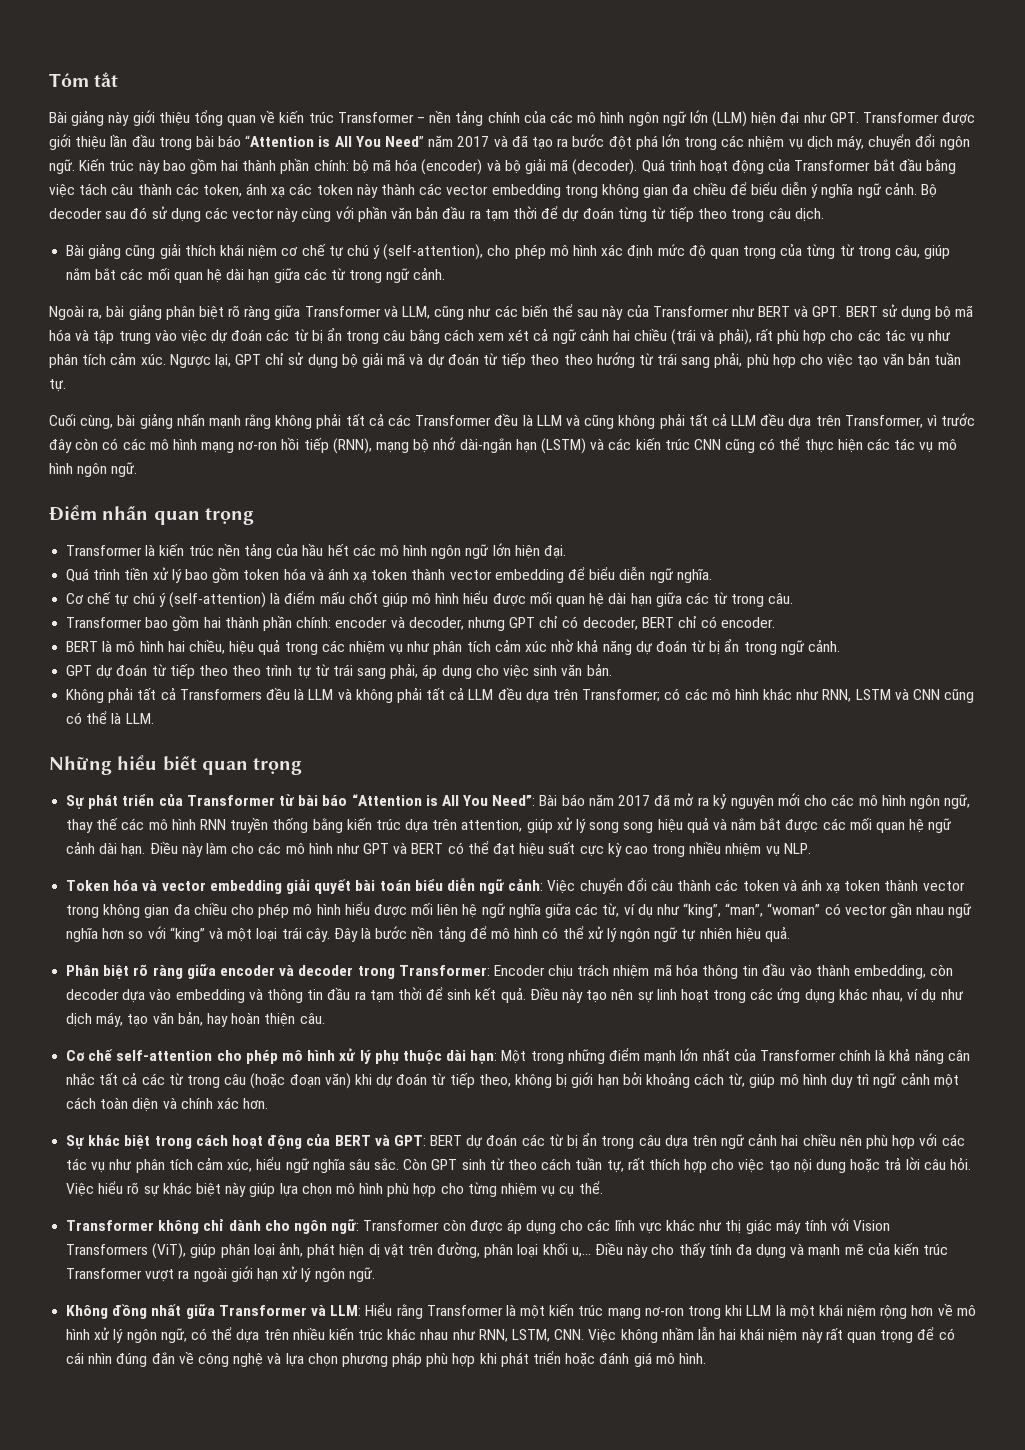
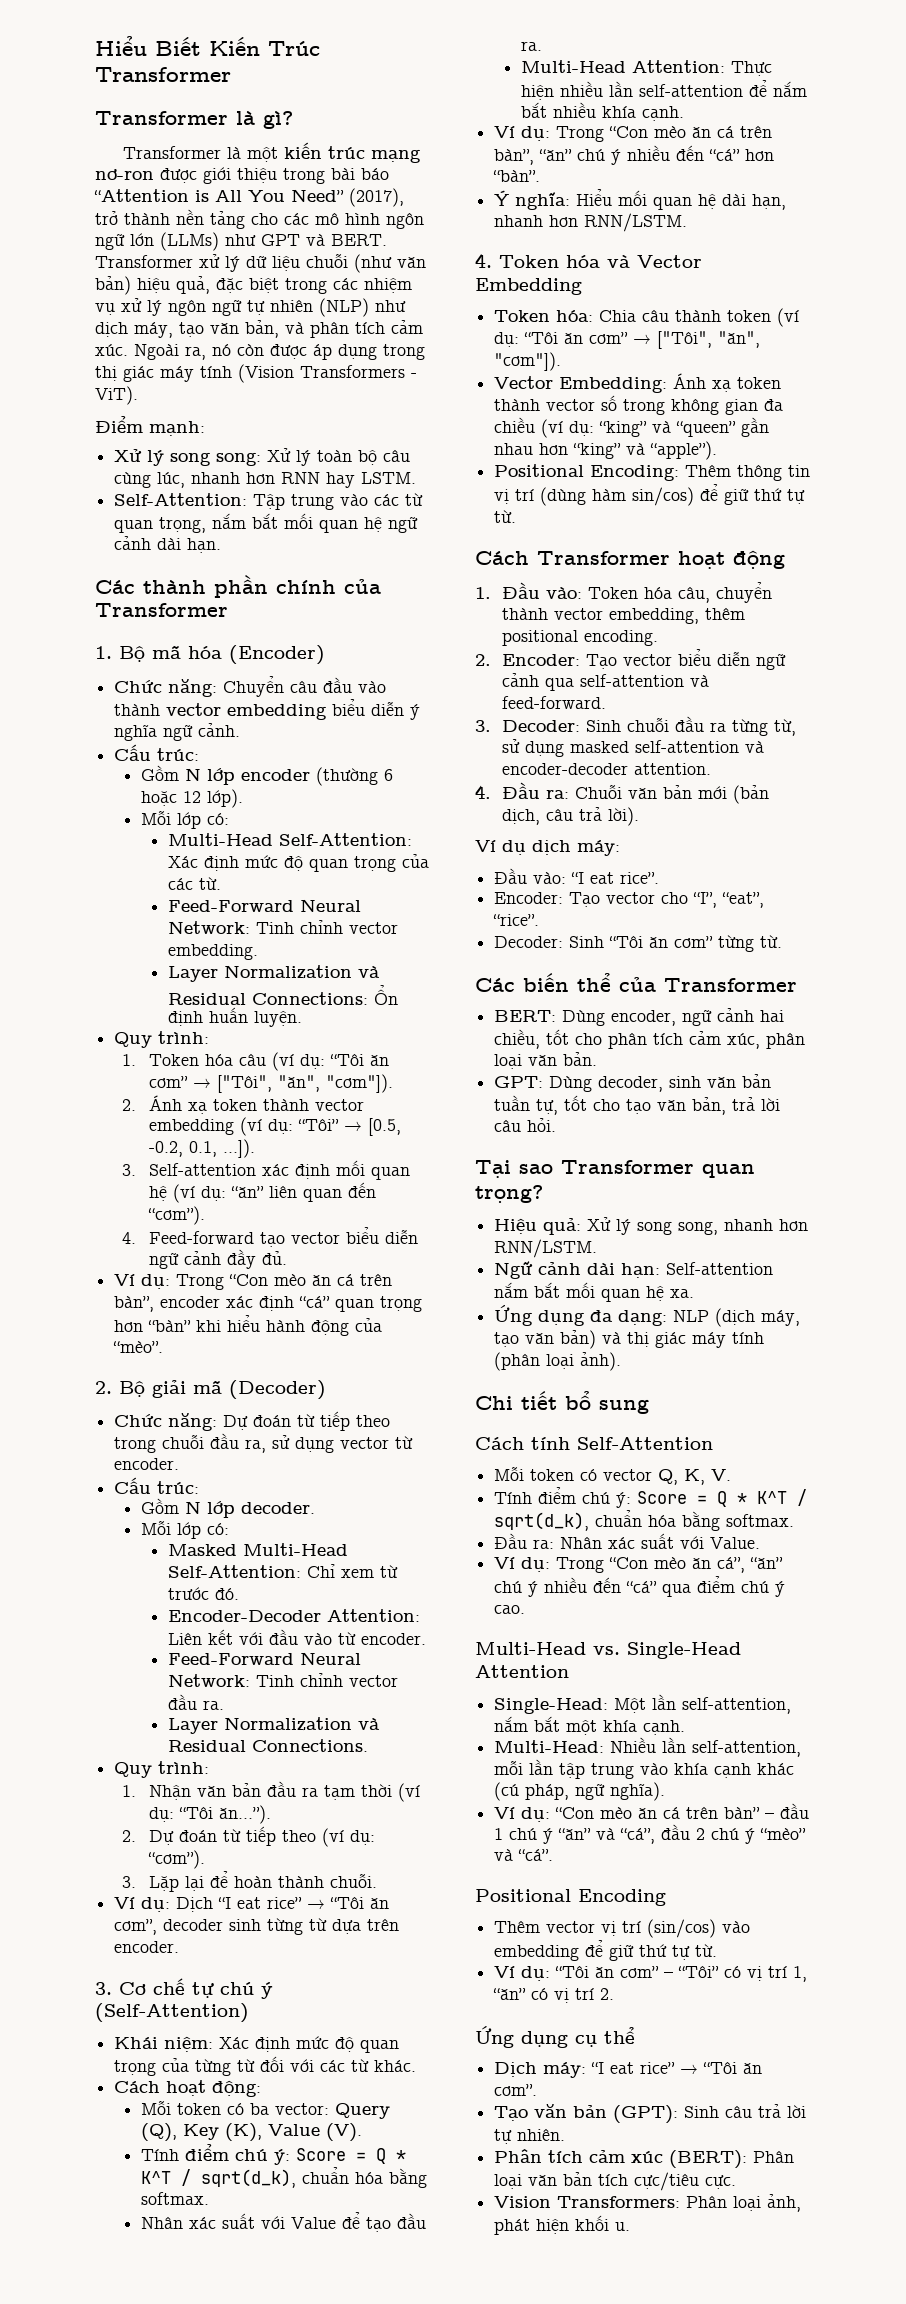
[49,72,119,87] [49,110,939,127] Tóm tắt // Bài giảng này giới thiệu tổng quan về kiến trúc Transformer – nền tảng chính của các mô hình ngôn ngữ lớn (LLM) hiện đại như GPT. Transformer -> [95,36,320,56] [95,67,231,82] [95,111,293,129] [123,142,422,163] [95,169,154,180] Hiểu Biết Kiến Trúc Transformer // Transformer là gì? // Transformer là một kiến trúc mạng nơ-ron
[110,134,155,147] lần đầu -> (277, 175) none
[428,134,970,150] [49,158,956,175] [49,182,747,198] năm 2017 và đã tạo ra bước đột phá lớn trong các nhiệm vụ dịch máy, chuyển đổi ngôn ngữ. Kiến trúc này bao gồm hai thành phần chính: bộ mã hóa (encoder) và bộ giải mã (decoder). Quá trình hoạt động của Transformer bắt đầu bằng việc tách câu thành các token, ánh xạ các token này thành các vector embedding trong không gian đa chiều để -> [349,188,404,207] [95,209,424,229] [95,232,387,251] [95,253,426,273] [95,276,412,295] [95,298,406,317] [95,320,423,338] [95,344,425,360] [95,364,417,383] [95,386,138,405] [95,416,205,436] [114,448,411,466] [114,472,417,488] [114,493,424,510] [114,513,419,533] [114,536,222,553] [95,575,381,598] [95,603,228,617] [95,645,325,665] [114,676,387,697] [114,703,328,720] (2017), trở thành nền tảng cho các mô hình ngôn ngữ lớn (LLMs) như GPT và BERT. Transformer xử lý dữ liệu chuỗi (như văn bản) hiệu quả, đặc biệt trong các nhiệm vụ xử lý ngôn ngữ tự nhiên (NLP) như dịch máy, tạo văn bản, và phân tích cảm xúc. Ngoài ra, nó còn được áp dụng trong thị giác máy tính (Vision Transformers - ViT). // Điểm mạnh: // Xử lý song song: Xử lý toàn bộ câu cùng lúc, nhanh hơn RNN hay LSTM. // Self-Attention: Tập trung vào các từ quan trọng, nắm bắt mối quan hệ ngữ cảnh dài hạn. // Các thành phần chính của Transformer // 1. Bộ mã hóa (Encoder) // Chức năng: Chuyển câu đầu vào thành vector embedding
[920,184,937,198] [49,206,387,222] Bộ decoder sau đó sử dụng các vector này cùng với phần -> [114,744,200,761] [141,765,394,786] [141,789,244,808] [141,810,230,829] [167,833,412,846] [167,854,429,872] [167,877,221,890] [167,899,361,912] [167,920,398,934] [167,944,258,960] [167,965,380,982] [167,985,398,1005] [167,1007,302,1027] [114,1031,210,1048] [121,1052,389,1071] [148,1074,393,1093] [121,1095,364,1114] [148,1117,401,1136] [148,1139,255,1158] [121,1160,410,1180] [148,1182,376,1203] [147,1206,205,1225] [121,1227,418,1247] [148,1249,287,1269] [114,1273,393,1290] [114,1296,423,1312] [114,1315,383,1336] [113,1341,164,1353] [95,1380,326,1400] [114,1411,391,1431] [114,1433,414,1453] [114,1458,180,1470] [114,1477,200,1494] [141,1498,316,1518] [141,1520,230,1539] [167,1543,348,1556] [167,1564,398,1578] [167,1587,239,1600] [167,1609,420,1622] [167,1629,426,1645] [167,1652,361,1665] [167,1673,398,1687] [167,1694,224,1710] [167,1717,380,1734] [167,1739,368,1752] [114,1761,210,1778] [121,1785,191,1800] // Cấu trúc: // Gồm N lớp encoder (thường 6 hoặc 12 lớp). // Mỗi lớp có: // Multi-Head Self-Attention: Xác định mức độ quan trọng của các từ. // Feed-Forward Neural Network: Tinh chỉnh vector embedding. // Layer Normalization và Residual Connections: Ổn định huấn luyện. // Quy trình: // 1. Token hóa câu (ví dụ: “Tôi ăn cơm” → ["Tôi", "ăn", "cơm"]). // 2. Ánh xạ token thành vector embedding (ví dụ: “Tôi” → [0.5, -0.2, 0.1, …]). // 3. Self-attention xác định mối quan hệ (ví dụ: “ăn” liên quan đến “cơm”). // 4. Feed-forward tạo vector biểu diễn ngữ cảnh đầy đủ. // Ví dụ: Trong “Con mèo ăn cá trên bàn”, encoder xác định “cá” quan trọng hơn “bàn” khi hiểu hành động của “mèo”. // 2. Bộ giải mã (Decoder) // Chức năng: Dự đoán từ tiếp theo trong chuỗi đầu ra, sử dụng vector từ encoder. // Cấu trúc: // Gồm N lớp decoder. // Mỗi lớp có: // Masked Multi-Head Self-Attention: Chỉ xem từ trước đó. // Encoder-Decoder Attention: Liên kết với đầu vào từ encoder. // Feed-Forward Neural Network: Tinh chỉnh vector đầu ra. // Layer Normalization và Residual Connections. // Quy trình: // 1. Nhận
[541,206,824,222] [66,243,624,260] để dự đoán từng từ tiếp theo trong câu dịch. // Bài giảng cũng giải thích khái niệm cơ chế tự chú ý (self-attention), cho phép mô hình xác -> [397,1783,420,1802] [148,1805,271,1824] [121,1826,375,1847] [147,1850,205,1869] [121,1871,377,1892] [114,1896,390,1912] [114,1918,400,1935] [114,1941,180,1953] [95,1978,273,1999] [95,2003,249,2023] [114,2036,250,2052] (ví dụ: “Tôi ăn…”). // 2. Dự đoán từ tiếp theo (ví dụ: “cơm”). // 3. Lặp lại để hoàn thành chuỗi. // Ví dụ: Dịch “I eat rice” → “Tôi ăn cơm”, decoder sinh từng từ dựa trên encoder. // 3. Cơ chế tự chú ý (Self-Attention) // Khái niệm: Xác
[857,245,951,259] [66,267,446,283] [49,304,974,320] [49,328,952,345] [49,352,961,368] [49,379,66,392] [49,413,976,429] [49,437,957,454] [49,462,138,477] [49,505,254,525] [66,543,567,559] [66,566,712,583] [66,591,794,608] [66,615,776,631] [66,639,841,655] [66,663,612,679] [66,687,975,703] [66,711,154,724] [49,755,303,775] [66,793,971,809] [66,817,953,833] [66,841,811,857] [66,878,965,894] [66,902,973,918] [66,926,791,942] [66,963,954,979] [66,987,964,1003] [66,1012,325,1027] [66,1048,970,1064] [66,1072,959,1089] [66,1097,269,1112] [66,1133,965,1149] [66,1157,971,1173] [66,1181,603,1197] [66,1218,891,1234] [66,1242,949,1259] [66,1266,375,1282] [66,1303,976,1319] [66,1326,955,1343] [66,1351,706,1367] trong câu, giúp nắm bắt các mối quan hệ dài hạn giữa các từ trong ngữ cảnh. // Ngoài ra, bài giảng phân biệt rõ ràng giữa Transformer và LLM, cũng như các biến thể sau này của Transformer như BERT và GPT. BERT sử dụng bộ mã hóa và tập trung vào việc dự đoán các từ bị ẩn trong câu bằng cách xem xét cả ngữ cảnh hai chiều (trái và phải), rất phù hợp cho các tác vụ như phân tích cảm xúc. Ngược lại, GPT chỉ sử dụng bộ giải mã và dự đoán từ tiếp theo theo hướng từ trái sang phải, phù hợp cho việc tạo văn bản tuần tự. // Cuối cùng, bài giảng nhấn mạnh rằng không phải tất cả các Transformer đều là LLM và cũng không phải tất cả LLM đều dựa trên Transformer, vì trước đây còn có các mô hình mạng nơ-ron hồi tiếp (RNN), mạng bộ nhớ dài-ngắn hạn (LSTM) và các kiến trúc CNN cũng có thể thực hiện các tác vụ mô hình ngôn ngữ. // Điểm nhấn quan trọng // Transformer là kiến trúc nền tảng của hầu hết các mô hình ngôn ngữ lớn hiện đại. // Quá trình tiền xử lý bao gồm token hóa và ánh xạ token thành vector embedding để biểu diễn ngữ nghĩa. // Cơ chế tự chú ý (self-attention) là điểm mấu chốt giúp mô hình hiểu được mối quan hệ dài hạn giữa các từ trong câu. // Transformer bao gồm hai thành phần chính: encoder và decoder, nhưng GPT chỉ có decoder, BERT chỉ có encoder. // BERT là mô hình hai chiều, hiệu quả trong các nhiệm vụ như phân tích cảm xúc nhờ khả năng dự đoán từ bị ẩn trong ngữ cảnh. // GPT dự đoán từ tiếp theo theo trình tự từ trái sang phải, áp dụng cho việc sinh văn bản. // Không phải tất cả Transformers đều là LLM và không phải tất cả LLM đều dựa trên Transformer; có các mô hình khác như RNN, LSTM và CNN cũng có thể là LLM. // Những hiểu biết quan trọng // Sự phát triển của Transformer từ bài báo “Attention is All You Need”: Bài báo năm 2017 đã mở ra kỷ nguyên mới cho các mô hình ngôn ngữ, thay thế các mô hình RNN truyền thống bằng kiến trúc dựa trên attention, giúp xử lý song song hiệu quả và nắm bắt được các mối quan hệ ngữ cảnh dài hạn. Điều này làm cho các mô hình như GPT và BERT có thể đạt hiệu suất cực kỳ cao trong nhiều nhiệm vụ NLP. // Token hóa và vector embedding giải quyết bài toán biểu diễn ngữ cảnh: Việc chuyển đổi câu thành các token và ánh xạ token thành vector trong không gian đa chiều cho phép mô hình hiểu được mối liên hệ ngữ nghĩa giữa các từ, ví dụ như “king”, “man”, “woman” có vector gần nhau ngữ nghĩa hơn so với “king” và một loại trái cây. Đây là bước nền tảng để mô hình có thể xử lý ngôn ngữ tự nhiên hiệu quả. // Phân biệt rõ ràng giữa encoder và decoder trong Transformer: Encoder chịu trách nhiệm mã hóa thông tin đầu vào thành embedding, còn decoder dựa vào embedding và thông tin đầu ra tạm thời để sinh kết quả. Điều này tạo nên sự linh hoạt trong các ứng dụng khác nhau, ví dụ như dịch máy, tạo văn bản, hay hoàn thiện câu. // Cơ chế self-attention cho phép mô hình xử lý phụ thuộc dài hạn: Một trong những điểm mạnh lớn nhất của Transformer chính là khả năng cân nhắc tất cả các từ trong câu (hoặc đoạn văn) khi dự đoán từ tiếp theo, không bị giới hạn bởi khoảng cách từ, giúp mô hình duy trì ngữ cảnh một cách toàn diện và chính xác hơn. // Sự khác biệt trong cách hoạt động của BERT và GPT: BERT dự đoán các từ bị ẩn trong câu dựa trên ngữ cảnh hai chiều nên phù hợp với các tác vụ như phân tích cảm xúc, hiểu ngữ nghĩa sâu sắc. Còn GPT sinh từ theo cách tuần tự, rất thích hợp cho việc tạo nội dung hoặc trả lời câu hỏi. Việc hiểu rõ sự khác biệt này giúp lựa chọn mô hình phù hợp cho từng nhiệm vụ cụ thể. // Transformer không chỉ dành cho ngôn ngữ: Transformer còn được áp dụng cho các lĩnh vực khác như thị giác máy tính với Vision Transformers (ViT), giúp phân loại ảnh, phát hiện dị vật trên đường, phân loại khối u,... Điều này cho thấy tính đa dụng và mạnh mẽ của kiến trúc Transformer vượt ra ngoài giới hạn xử lý ngôn ngữ. // Không đồng nhất giữa Transformer và LLM: Hiểu rằng Transformer là một kiến trúc mạng nơ-ron trong khi LLM là một khái niệm rộng hơn về mô hình xử lý ngôn ngữ, có thể dựa trên nhiều kiến trúc khác nhau như RNN, LSTM, CNN. Việc không nhầm lẫn hai khái niệm này rất quan trọng để có cái nhìn đúng đắn về công nghệ và lựa chọn phương pháp phù hợp khi phát triển hoặc đánh giá mô hình. -> [260,2056,417,2072] [114,2080,262,2097] [141,2100,391,2119] [141,2123,363,2142] [141,2144,407,2165] [141,2167,428,2188] [141,2192,210,2205] [141,2212,427,2232] [521,41,543,51] [521,60,773,76] [521,80,808,100] [521,102,685,121] [494,125,773,142] [494,145,775,165] [493,170,541,182] [494,189,787,210] [494,213,688,232] [475,253,702,268] [475,278,582,295] [494,308,800,327] [494,331,761,349] [494,352,562,371] [494,373,782,393] [494,395,784,415] [494,417,770,438] [494,441,718,460] [494,464,811,481] [494,484,806,506] [494,510,517,523] [475,550,785,569] [475,582,772,603] [501,607,745,624] [501,630,658,646] [475,649,786,670] [501,673,709,691] [501,696,606,709] [475,716,796,736] [501,739,764,757] [501,763,711,775] [475,782,769,804] [501,807,639,826] [475,840,620,856] [494,868,660,884] [494,892,765,908] [493,914,540,926] [494,935,783,952] [475,973,797,992] [494,1008,785,1026] [494,1029,806,1049] [494,1052,598,1069] [494,1074,772,1092] [494,1095,781,1115] [494,1118,557,1132] [475,1160,755,1178] [475,1185,543,1203] [494,1217,809,1235] [494,1239,598,1258] [494,1261,774,1279] [494,1282,695,1302] [494,1304,801,1327] [494,1330,765,1349] [494,1352,622,1371] [475,1391,649,1414] [475,1437,713,1450] [494,1466,732,1485] [494,1487,808,1508] [494,1510,795,1531] [494,1533,761,1549] [494,1557,784,1573] [494,1576,786,1597] [494,1605,526,1614] [475,1642,741,1659] [475,1665,569,1678] [494,1694,792,1714] [494,1716,686,1735] [494,1737,802,1757] [494,1759,795,1779] [494,1782,666,1801] [494,1803,810,1822] [494,1824,807,1844] [494,1849,554,1861] [475,1889,666,1906] [494,1919,751,1938] [494,1940,718,1961] [494,1965,808,1982] [493,1988,615,2003] [475,2025,635,2048] [494,2061,763,2078] [494,2084,538,2096] [494,2104,807,2124] [494,2128,566,2144] [494,2149,795,2169] [494,2172,737,2191] [494,2194,802,2212] [494,2215,631,2235] đối với các từ khác. // Cách hoạt động: // Mỗi token có ba vector: Query (Q), Key (K), Value (V). // Tính điểm chú ý: Score = Q * K^T / sqrt(d_k), chuẩn hóa bằng softmax. // Nhân xác suất với Value để tạo đầu ra. // Multi-Head Attention: Thực hiện nhiều lần self-attention để nắm bắt nhiều khía cạnh. // Ví dụ: Trong “Con mèo ăn cá trên bàn”, “ăn” chú ý nhiều đến “cá” hơn “bàn”. // Ý nghĩa: Hiểu mối quan hệ dài hạn, nhanh hơn RNN/LSTM. // 4. Token hóa và Vector Embedding // Token hóa: Chia câu thành token (ví dụ: “Tôi ăn cơm” → ["Tôi", "ăn", "cơm"]). // Vector Embedding: Ánh xạ token thành vector số trong không gian đa chiều (ví dụ: “king” và “queen” gần nhau hơn “king” và “apple”). // Positional Encoding: Thêm thông tin vị trí (dùng hàm sin/cos) để giữ thứ tự từ. // Cách Transformer hoạt động // 1. Đầu vào: Token hóa câu, chuyển thành vector embedding, thêm positional encoding. // 2. Encoder: Tạo vector biểu diễn ngữ cảnh qua self-attention và feed-forward. // 3. Decoder: Sinh chuỗi đầu ra từng từ, sử dụng masked self-attention và encoder-decoder attention. // 4. Đầu ra: Chuỗi văn bản mới (bản dịch, câu trả lời). // Ví dụ dịch máy: // Đầu vào: “I eat rice”. // Encoder: Tạo vector cho “I”, “eat”, “rice”. // Decoder: Sinh “Tôi ăn cơm” từng từ. // Các biến thể của Transformer // BERT: Dùng encoder, ngữ cảnh hai chiều, tốt cho phân tích cảm xúc, phân loại văn bản. // GPT: Dùng decoder, sinh văn bản tuần tự, tốt cho tạo văn bản, trả lời câu hỏi. // Tại sao Transformer quan trọng? // Hiệu quả: Xử lý song song, nhanh hơn RNN/LSTM. // Ngữ cảnh dài hạn: Self-attention nắm bắt mối quan hệ xa. // Ứng dụng đa dạng: NLP (dịch máy, tạo văn bản) và thị giác máy tính (phân loại ảnh). // Chi tiết bổ sung // Cách tính Self-Attention // Mỗi token có vector Q, K, V. // Tính điểm chú ý: Score = Q * K^T / sqrt(d_k), chuẩn hóa bằng softmax. // Đầu ra: Nhân xác suất với Value. // Ví dụ: Trong “Con mèo ăn cá”, “ăn” chú ý nhiều đến “cá” qua điểm chú ý cao. // Multi-Head vs. Single-Head Attention // Single-Head: Một lần self-attention, nắm bắt một khía cạnh. // Multi-Head: Nhiều lần self-attention, mỗi lần tập trung vào khía cạnh khác (cú pháp, ngữ nghĩa). // Ví dụ: “Con mèo ăn cá trên bàn” – đầu 1 chú ý “ăn” và “cá”, đầu 2 chú ý “mèo” và “cá”. // Positional Encoding // Thêm vector vị trí (sin/cos) vào embedding để giữ thứ tự từ. // Ví dụ: “Tôi ăn cơm” – “Tôi” có vị trí 1, “ăn” có vị trí 2. // Ứng dụng cụ thể // Dịch máy: “I eat rice” → “Tôi ăn cơm”. // Tạo văn bản (GPT): Sinh câu trả lời tự nhiên. // Phân tích cảm xúc (BERT): Phân loại văn bản tích cực/tiêu cực. // Vision Transformers: Phân loại ảnh, phát hiện khối u.

